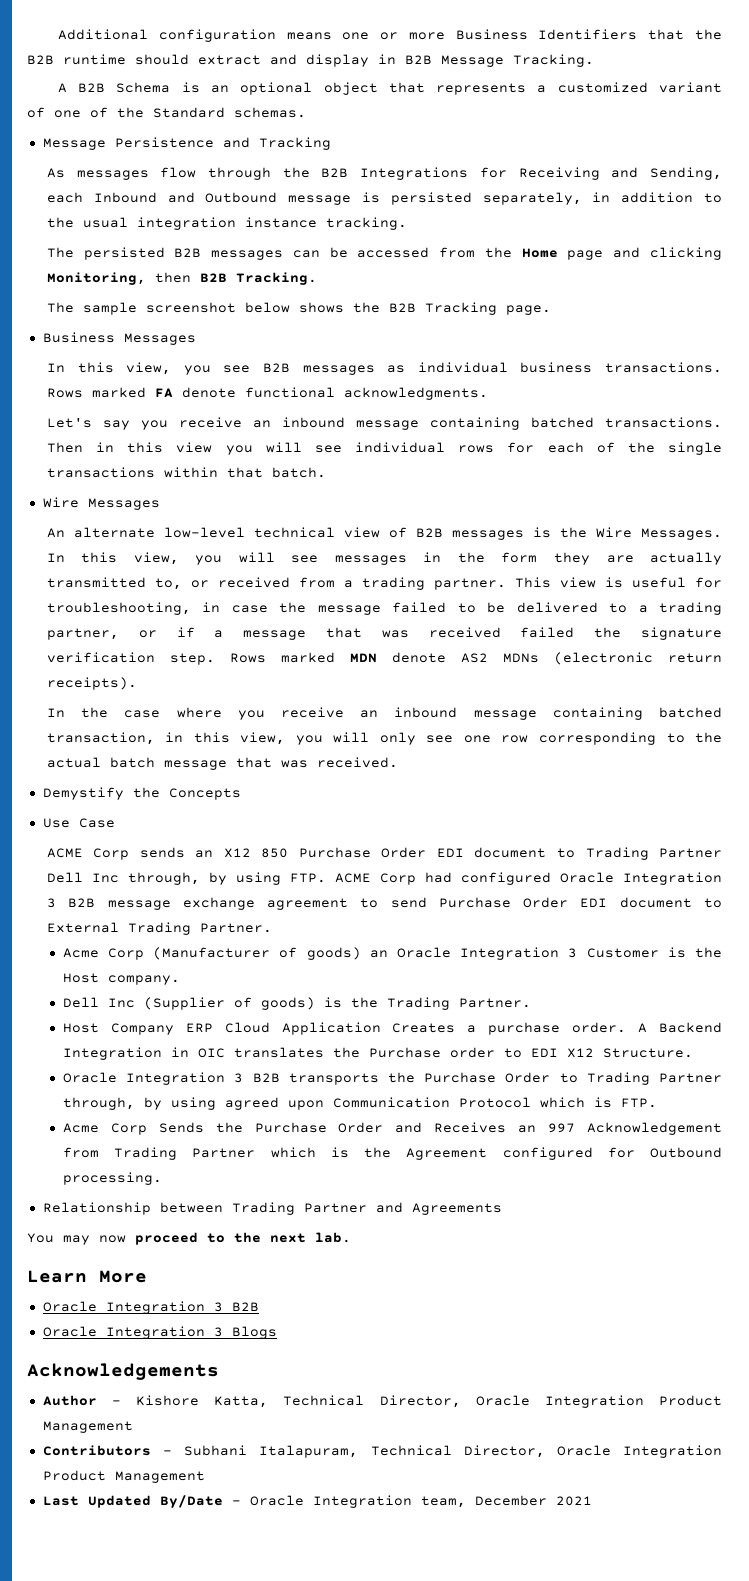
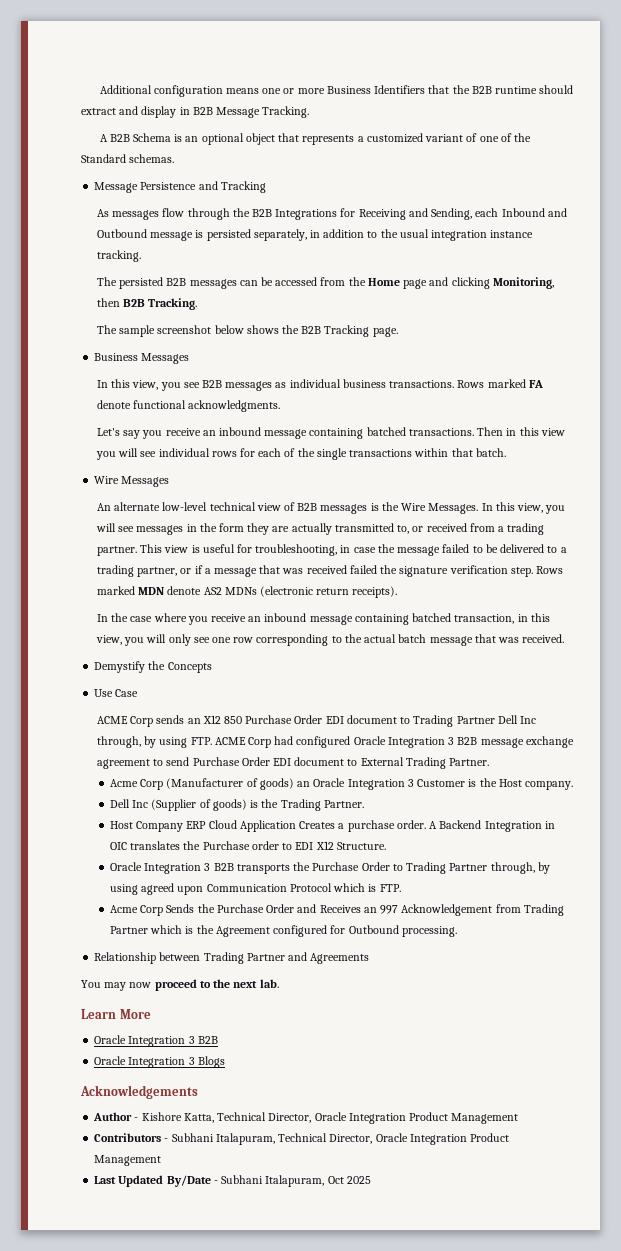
[249,1495,592,1508] Oracle Integration team, December 2021 -> [221,1175,371,1187] Subhani Italapuram, Oct 2025

